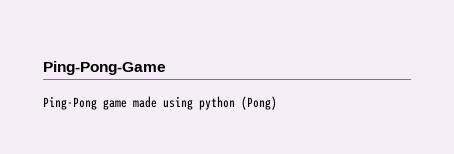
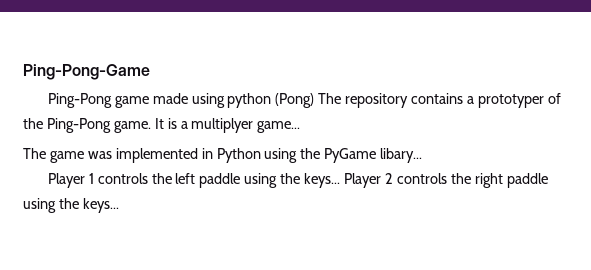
(277, 103) none -> [318,93,561,108] [23,118,301,133] [23,148,423,163] [47,173,548,188] [23,198,119,213] The repository contains a prototyper of the Ping-Pong game. It is a multiplyer game... // The game was implemented in Python using the PyGame libary... // Player 1 controls the left paddle using the keys... Player 2 controls the right paddle using the keys...

